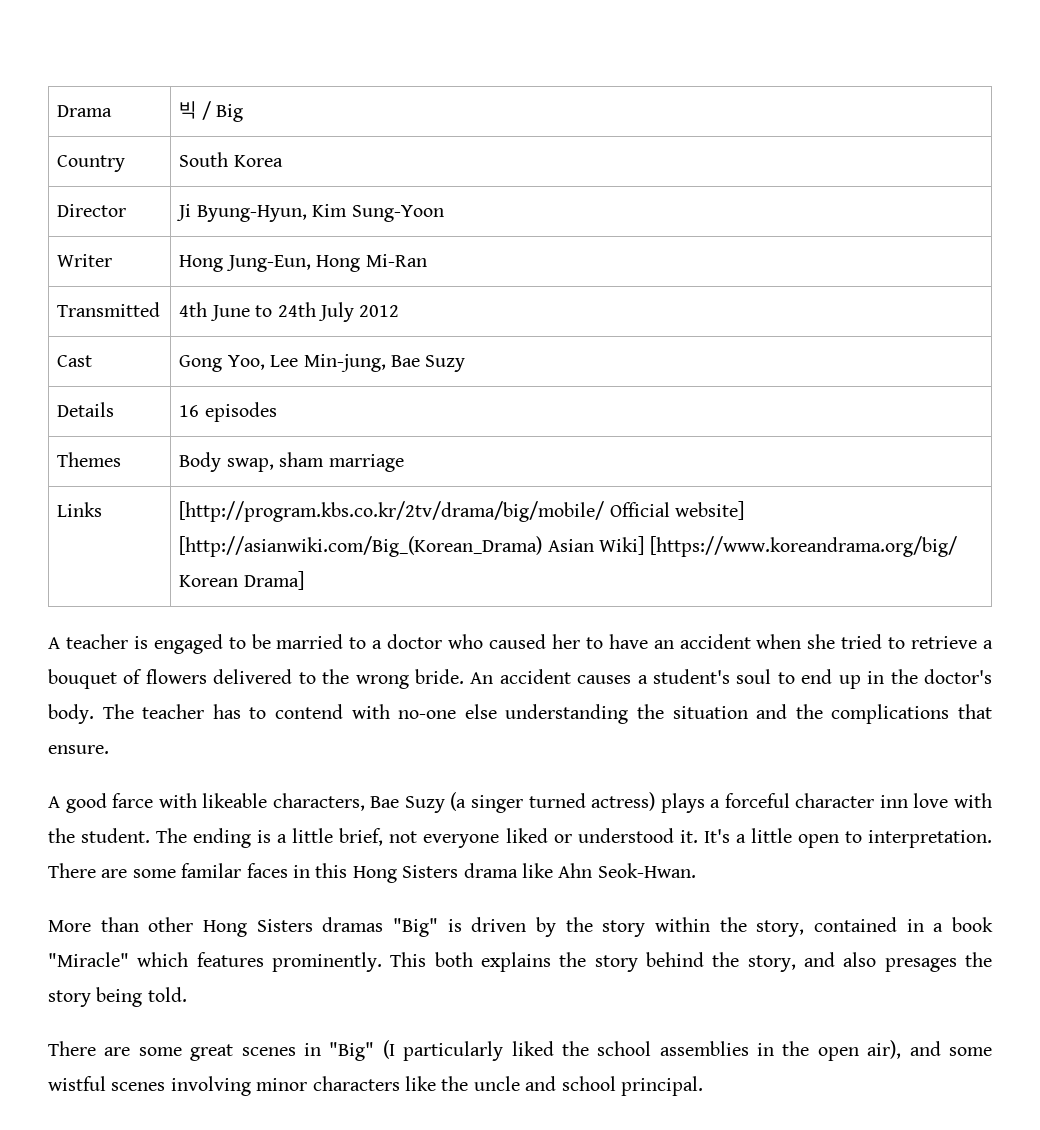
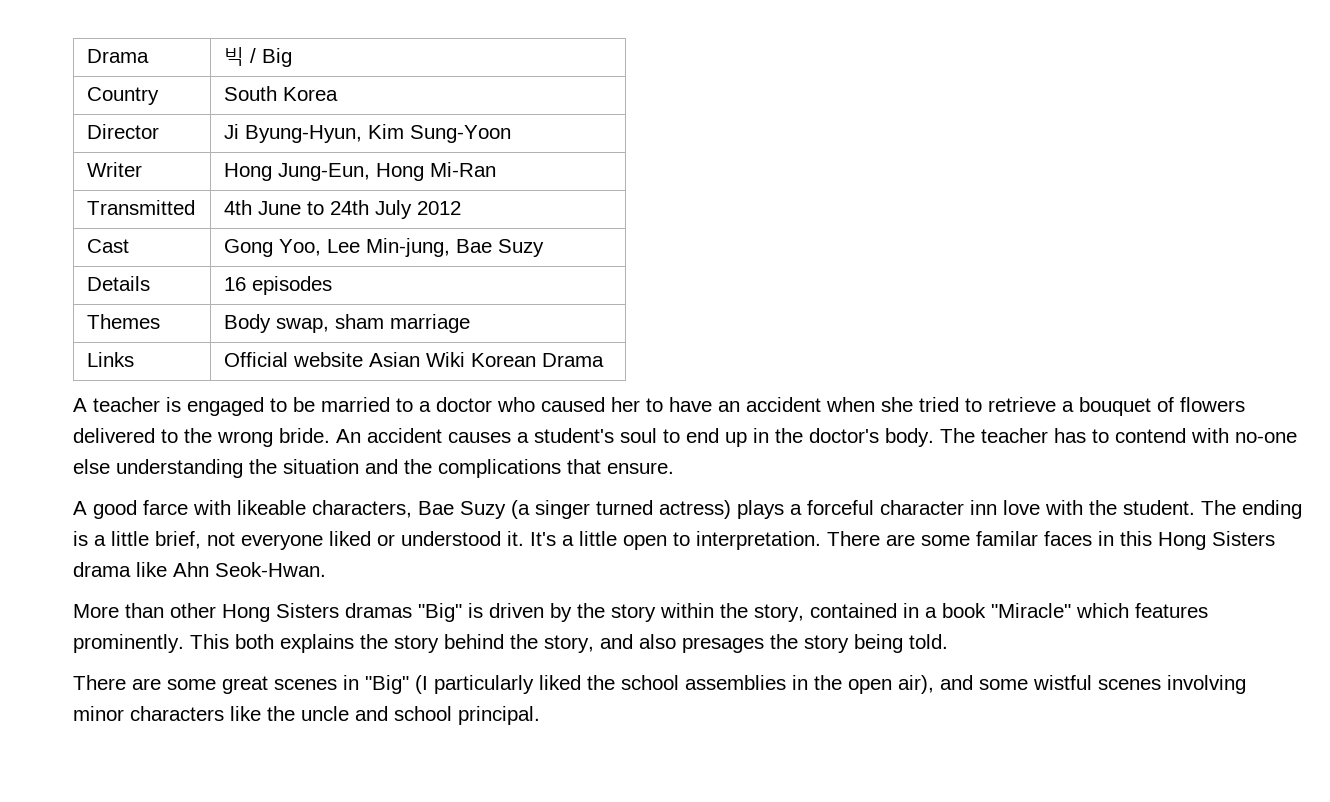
[179,501,745,522] [179,536,957,557] [179,571,304,590] [http://program.kbs.co.kr/2tv/drama/big/mobile/ Official website] [http://asianwiki.com/Big_(Korean_Drama) Asian Wiki] [https://www.koreandrama.org/big/ Korean Drama] -> [224,352,605,367] Official website Asian Wiki Korean Drama

